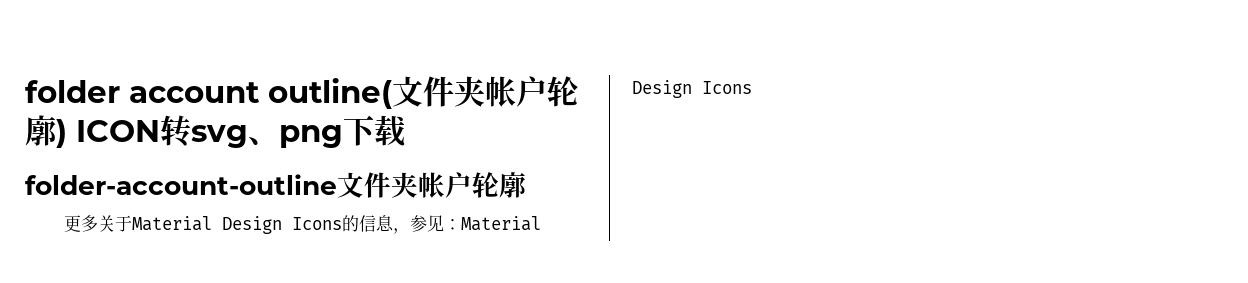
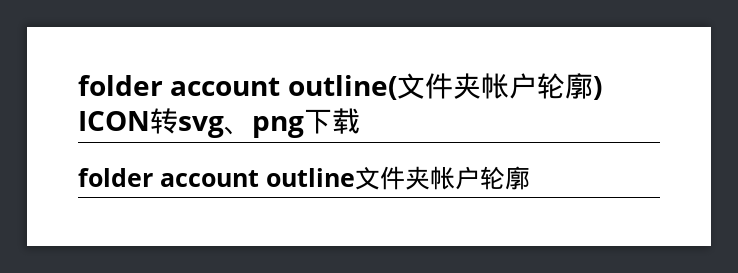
[25,172,526,198] [64,215,542,234] [632,80,752,98] folder-account-outline文件夹帐户轮廓 // 更多关于Material Design Icons的信息，参见：Material Design Icons -> [78,166,530,190] folder account outline文件夹帐户轮廓

